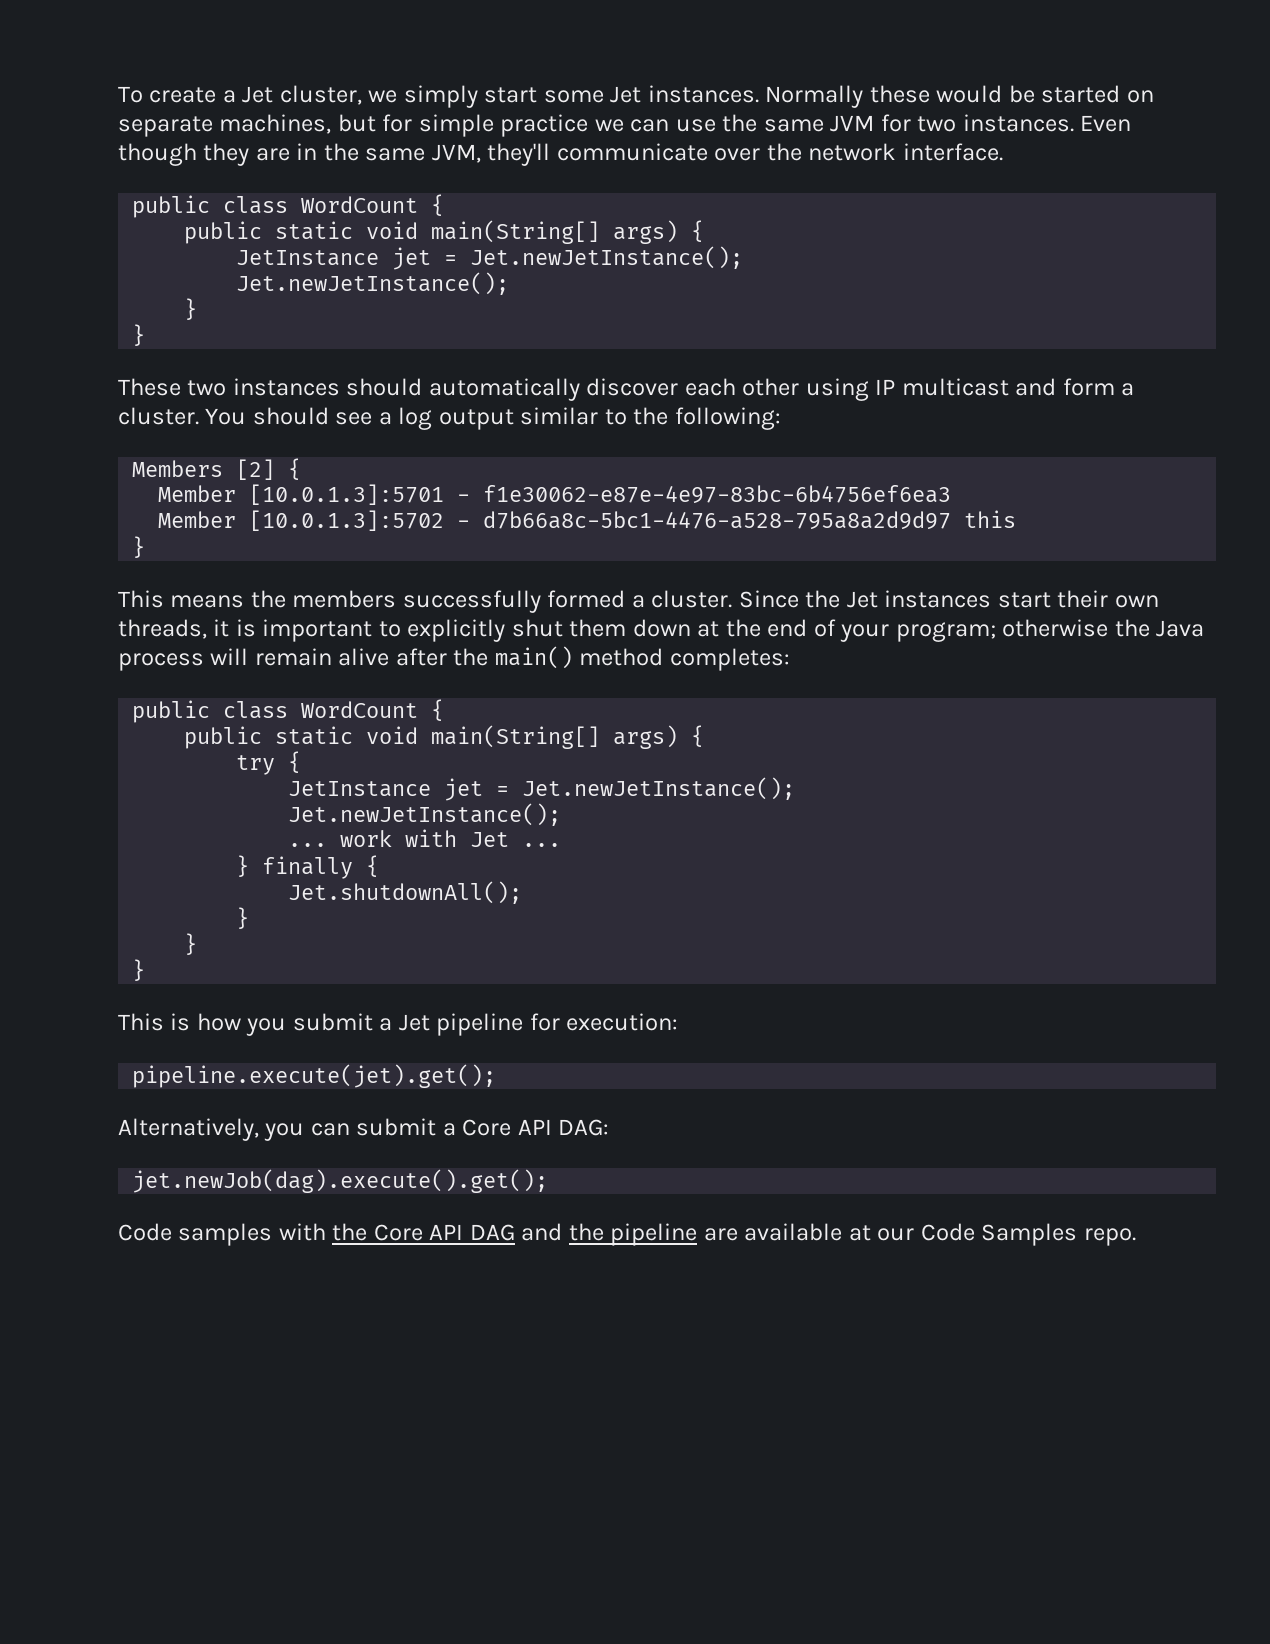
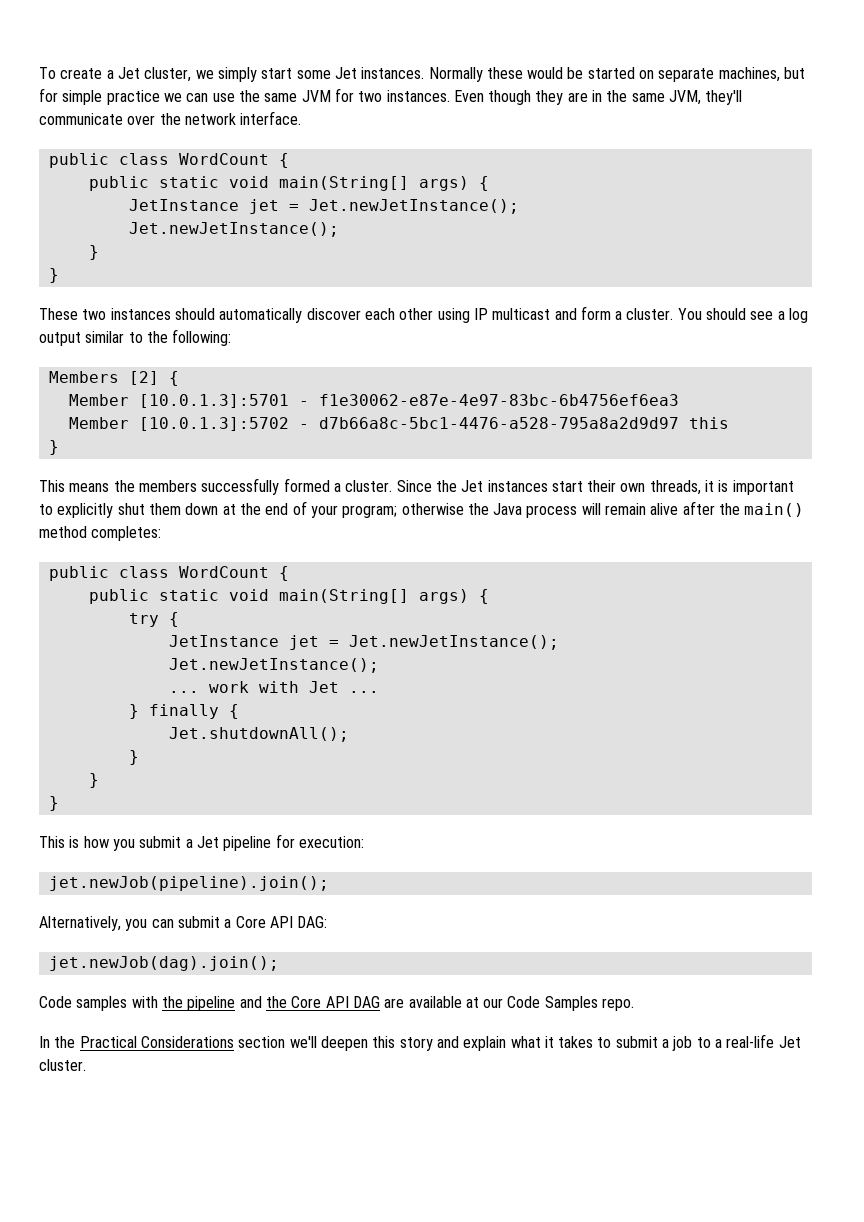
[132,1064,497,1088] pipeline.execute(jet).get(); -> [48,876,329,891] jet.newJob(pipeline).join();
[132,1169,549,1193] jet.newJob(dag).execute().get(); -> [48,956,279,971] jet.newJob(dag).join();
[373,1223,698,1246] Core API DAG and the pipeline -> [187,996,380,1011] pipeline and the Core API DAG
(1136, 1237) none -> [39,1034,801,1051] [39,1059,86,1071] // In the Practical Considerations section we'll deepen this story and explain what it takes to submit a job to a real-life Jet cluster.

